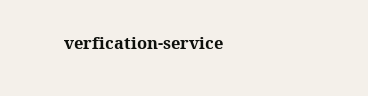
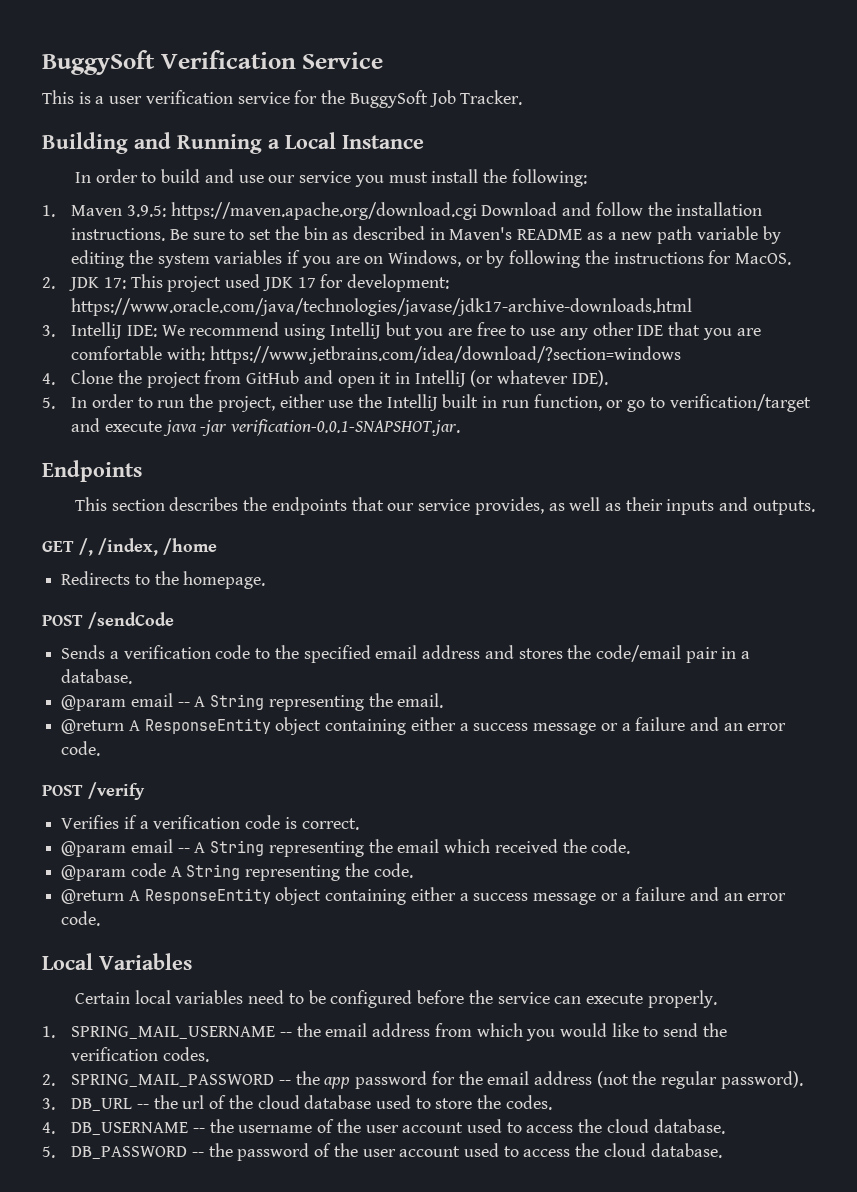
[64,37,223,49] verfication-service -> [42,50,384,75] [42,90,523,108] [42,132,424,154] [75,169,587,187] [42,202,763,220] [71,226,781,244] [71,250,792,268] [42,274,450,292] [71,298,693,316] [42,322,761,340] [71,346,681,364] [42,370,608,388] [42,394,811,412] [71,418,461,436] [42,460,142,482] [75,497,815,515] [42,538,217,556] [61,571,266,589] [42,612,174,629] [61,645,751,663] [61,669,133,684] [61,693,444,711] [61,717,787,735] [61,741,101,756] [42,782,145,800] [61,815,359,830] [61,839,631,857] [61,863,413,881] [61,887,787,905] [61,911,101,926] [42,953,192,970] [75,990,717,1008] [42,1023,727,1041] [71,1047,209,1062] [42,1071,803,1089] [42,1095,552,1111] [42,1119,725,1135] [42,1143,722,1161] BuggySoft Verification Service // This is a user verification service for the BuggySoft Job Tracker. // Building and Running a Local Instance // In order to build and use our service you must install the following: // 1. Maven 3.9.5: https://maven.apache.org/download.cgi Download and follow the installation instructions. Be sure to set the bin as described in Maven's README as a new path variable by editing the system variables if you are on Windows, or by following the instructions for MacOS. // 2. JDK 17: This project used JDK 17 for development: https://www.oracle.com/java/technologies/javase/jdk17-archive-downloads.html // 3. IntelliJ IDE: We recommend using IntelliJ but you are free to use any other IDE that you are comfortable with: https://www.jetbrains.com/idea/download/?section=windows // 4. Clone the project from GitHub and open it in IntelliJ (or whatever IDE). // 5. In order to run the project, either use the IntelliJ built in run function, or go to verification/target and execute java -jar verification-0.0.1-SNAPSHOT.jar. // Endpoints // This section describes the endpoints that our service provides, as well as their inputs and outputs. // GET /, /index, /home // Redirects to the homepage. // POST /sendCode // Sends a verification code to the specified email address and stores the code/email pair in a database. // @param email -- A String representing the email. // @return A ResponseEntity object containing either a success message or a failure and an error code. // POST /verify // Verifies if a verification code is correct. // @param email -- A String representing the email which received the code. // @param code A String representing the code. // @return A ResponseEntity object containing either a success message or a failure and an error code. // Local Variables // Certain local variables need to be configured before the service can execute properly. // 1. SPRING_MAIL_USERNAME -- the email address from which you would like to send the verification codes. // 2. SPRING_MAIL_PASSWORD -- the app password for the email address (not the regular password). // 3. DB_URL -- the url of the cloud database used to store the codes. // 4. DB_USERNAME -- the username of the user account used to access the cloud database. // 5. DB_PASSWORD -- the password of the user account used to access the cloud database.

